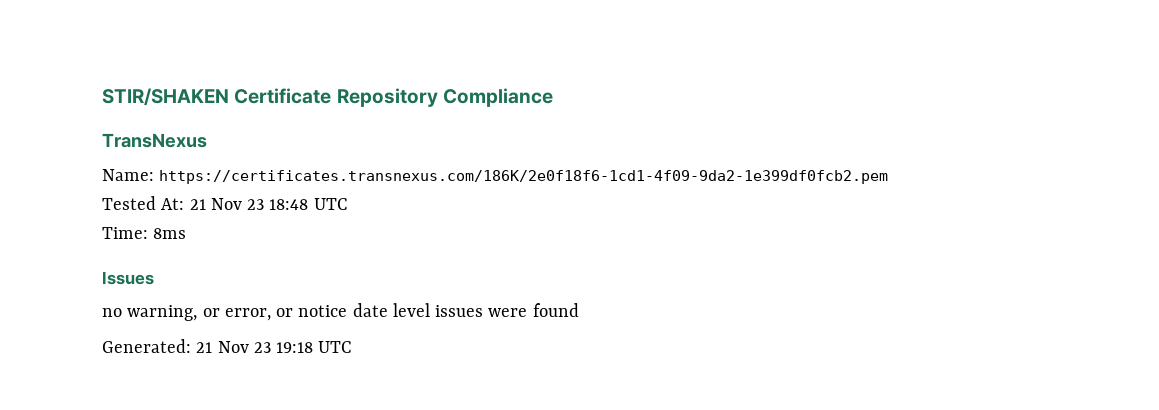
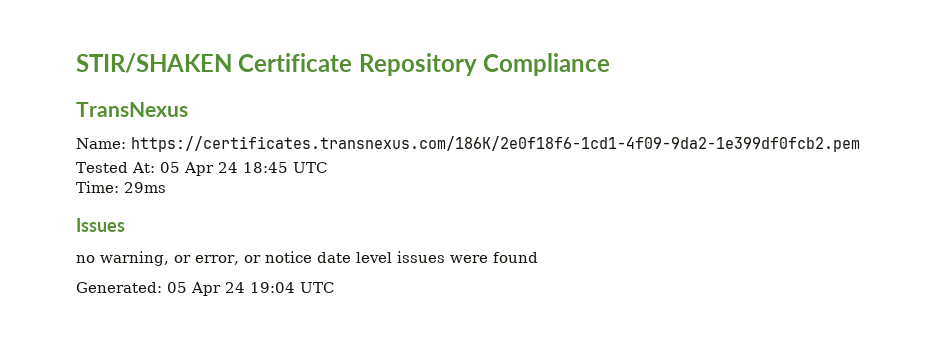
[189,198,309,210] 21 Nov 23 18:48 -> [159,162,288,176] 05 Apr 24 18:45
[153,228,187,239] 8ms -> [124,182,166,193] 29ms
[196,341,314,353] 21 Nov 23 19:18 -> [167,282,295,296] 05 Apr 24 19:04

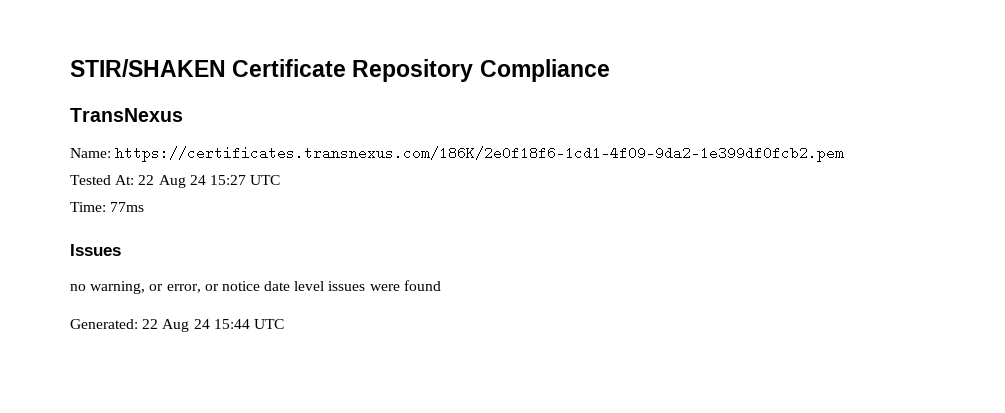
[159,162,288,176] 05 Apr 24 18:45 -> [138,175,246,188] 22 Aug 24 15:27
[124,182,166,193] 29ms -> [110,202,145,212] 77ms
[167,282,295,296] 05 Apr 24 19:04 -> [142,319,250,332] 22 Aug 24 15:44

